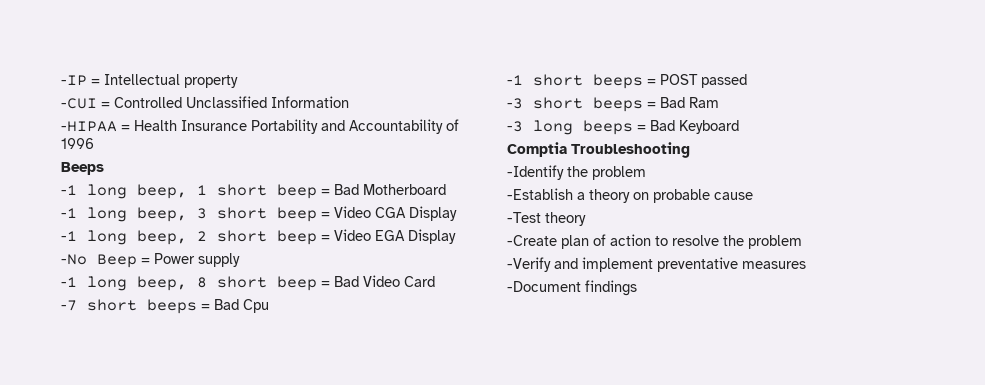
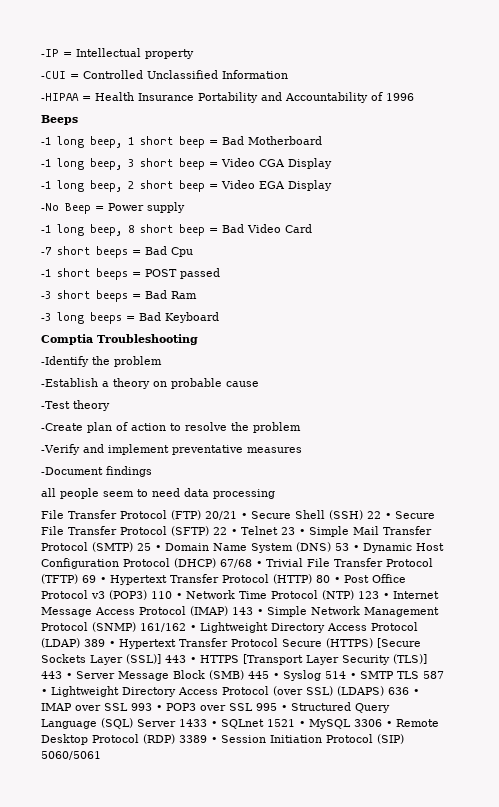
(637, 288) none -> [41,488,275,499] [41,510,435,520] [41,526,432,537] [41,542,444,553] [41,558,433,569] [41,574,406,585] [41,590,439,600] [41,606,439,617] [41,622,418,633] [41,638,421,649] [41,654,427,665] [41,670,444,681] [41,686,419,697] [41,702,390,713] [41,718,439,729] [41,734,404,745] [41,751,101,760] // all people seem to need data processing // File Transfer Protocol (FTP) 20/21 • Secure Shell (SSH) 22 • Secure File Transfer Protocol (SFTP) 22 • Telnet 23 • Simple Mail Transfer Protocol (SMTP) 25 • Domain Name System (DNS) 53 • Dynamic Host Configuration Protocol (DHCP) 67/68 • Trivial File Transfer Protocol (TFTP) 69 • Hypertext Transfer Protocol (HTTP) 80 • Post Office Protocol v3 (POP3) 110 • Network Time Protocol (NTP) 123 • Internet Message Access Protocol (IMAP) 143 • Simple Network Management Protocol (SNMP) 161/162 • Lightweight Directory Access Protocol (LDAP) 389 • Hypertext Transfer Protocol Secure (HTTPS) [Secure Sockets Layer (SSL)] 443 • HTTPS [Transport Layer Security (TLS)] 443 • Server Message Block (SMB) 445 • Syslog 514 • SMTP TLS 587 • Lightweight Directory Access Protocol (over SSL) (LDAPS) 636 • IMAP over SSL 993 • POP3 over SSL 995 • Structured Query Language (SQL) Server 1433 • SQLnet 1521 • MySQL 3306 • Remote Desktop Protocol (RDP) 3389 • Session Initiation Protocol (SIP) 5060/5061

